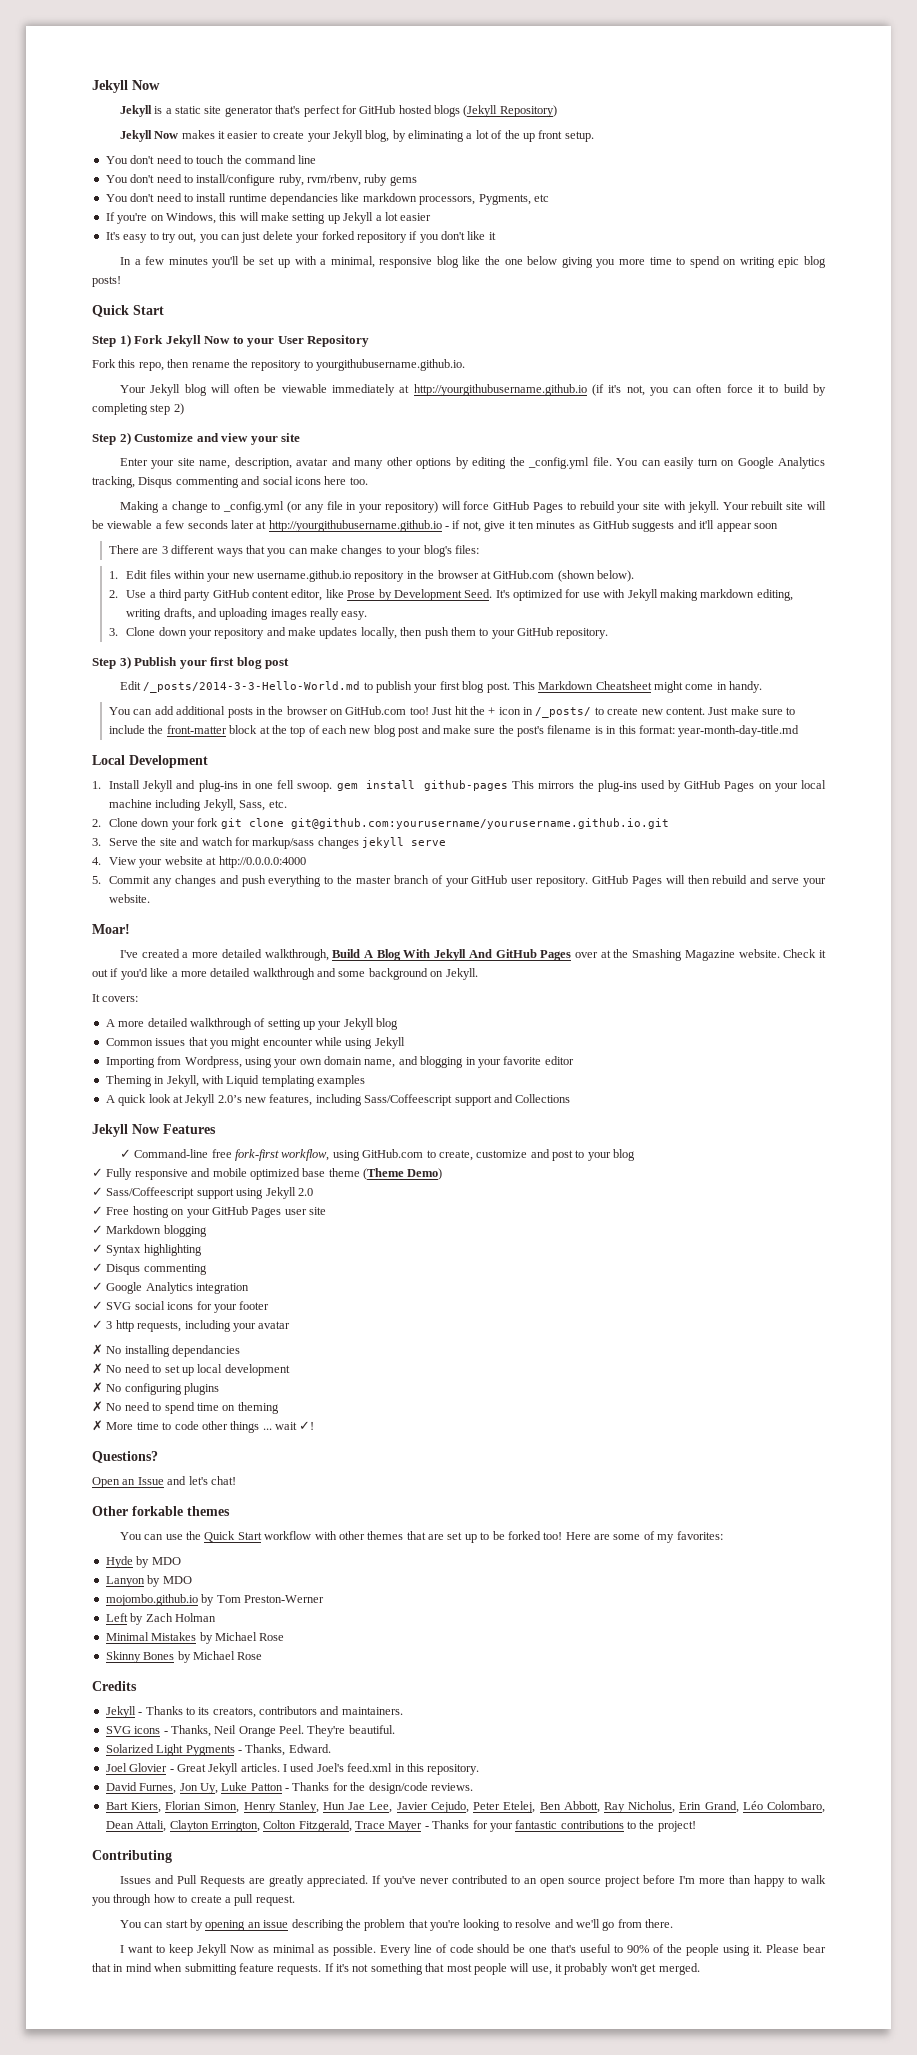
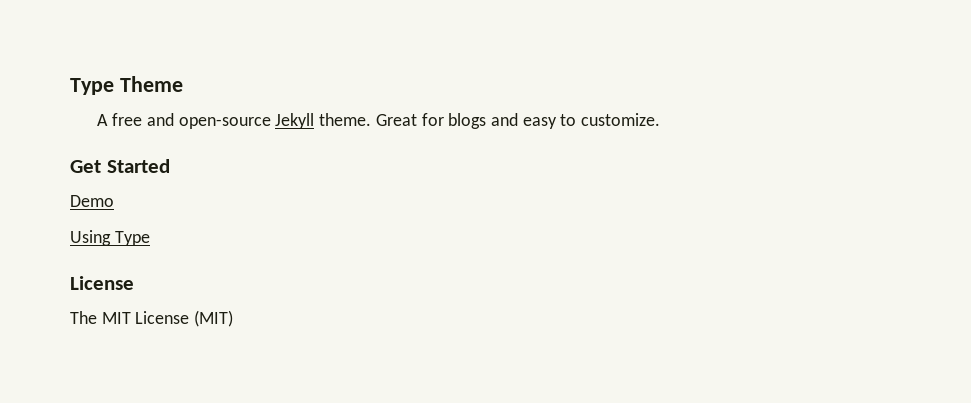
[92,80,160,93] [119,105,557,117] [119,130,594,142] [105,155,317,164] [105,174,417,186] [105,193,549,205] [105,212,432,224] [105,231,496,243] [119,256,826,268] [92,276,121,287] [92,305,164,317] [92,334,370,347] [92,359,465,371] [119,384,826,396] [92,403,184,415] [92,432,301,445] [119,457,825,469] [92,476,368,488] [119,501,826,513] [92,520,778,532] [109,545,479,557] [109,570,635,582] [109,589,793,601] [126,608,368,620] [109,627,609,639] [92,656,290,669] [119,681,763,693] [109,706,796,718] [109,725,800,737] [92,755,208,768] [92,780,827,792] [109,799,287,811] [92,818,669,830] [92,837,447,849] [92,856,306,868] [92,875,827,887] [109,894,151,903] [92,924,130,934] [119,949,827,961] [92,968,478,980] [92,994,139,1002] [105,1018,399,1030] [105,1037,405,1049] [105,1056,574,1068] [105,1075,365,1087] [105,1094,571,1106] [92,1124,216,1137] [119,1149,636,1161] [92,1168,443,1180] [92,1187,313,1199] [92,1206,326,1218] [92,1225,207,1237] [92,1244,202,1256] [92,1263,207,1275] [92,1282,250,1294] [92,1301,270,1313] [92,1320,291,1332] [92,1344,241,1357] [92,1363,290,1376] [92,1382,220,1395] [92,1401,279,1414] [92,1420,315,1433] [92,1451,158,1463] [92,1476,236,1488] [92,1506,230,1516] [119,1531,723,1543] [105,1556,181,1568] [105,1575,192,1587] [105,1594,324,1606] [105,1613,216,1625] [105,1632,285,1644] [105,1651,263,1663] [92,1681,137,1691] [105,1706,403,1718] [105,1725,395,1737] [105,1744,331,1756] [105,1763,480,1775] [105,1782,473,1794] [105,1801,825,1813] [105,1820,696,1832] [92,1850,172,1863] [119,1875,826,1887] [92,1894,295,1906] [119,1919,674,1931] [119,1944,826,1956] [92,1963,700,1975] Jekyll Now // Jekyll is a static site generator that's perfect for GitHub hosted blogs (Jekyll Repository) // Jekyll Now makes it easier to create your Jekyll blog, by eliminating a lot of the up front setup. // You don't need to touch the command line // You don't need to install/configure ruby, rvm/rbenv, ruby gems // You don't need to install runtime dependancies like markdown processors, Pygments, etc // If you're on Windows, this will make setting up Jekyll a lot easier // It's easy to try out, you can just delete your forked repository if you don't like it // In a few minutes you'll be set up with a minimal, responsive blog like the one below giving you more time to spend on writing epic blog posts! // Quick Start // Step 1) Fork Jekyll Now to your User Repository // Fork this repo, then rename the repository to yourgithubusername.github.io. // Your Jekyll blog will often be viewable immediately at http://yourgithubusername.github.io (if it's not, you can often force it to build by completing step 2) // Step 2) Customize and view your site // Enter your site name, description, avatar and many other options by editing the _config.yml file. You can easily turn on Google Analytics tracking, Disqus commenting and social icons here too. // Making a change to _config.yml (or any file in your repository) will force GitHub Pages to rebuild your site with jekyll. Your rebuilt site will be viewable a few seconds later at http://yourgithubusername.github.io - if not, give it ten minutes as GitHub suggests and it'll appear soon // There are 3 different ways that you can make changes to your blog's files: // 1. Edit files within your new username.github.io repository in the browser at GitHub.com (shown below). // 2. Use a third party GitHub content editor, like Prose by Development Seed. It's optimized for use with Jekyll making markdown editing, writing drafts, and uploading images really easy. // 3. Clone down your repository and make updates locally, then push them to your GitHub repository. // Step 3) Publish your first blog post // Edit /_posts/2014-3-3-Hello-World.md to publish your first blog post. This Markdown Cheatsheet might come in handy. // You can add additional posts in the browser on GitHub.com too! Just hit the + icon in /_posts/ to create new content. Just make sure to include the front-matter block at the top of each new blog post and make sure the post's filename is in this format: year-month-day-title.md // Local Development // 1. Install Jekyll and plug-ins in one fell swoop. gem install github-pages This mirrors the plug-ins used by GitHub Pages on your local machine including Jekyll, Sass, etc. // 2. Clone down your fork git clone git@github.com:yourusername/yourusername.github.io.git // 3. Serve the site and watch for markup/sass changes jekyll serve // 4. View your website at http://0.0.0.0:4000 // 5. Commit any changes and push everything to the master branch of your GitHub user repository. GitHub Pages will then rebuild and serve your website. // Moar! // I've created a more detailed walkthrough, Build A Blog With Jekyll And GitHub Pages over at the Smashing Magazine website. Check it out if you'd like a more detailed walkthrough and some background on Jekyll. // It covers: // A more detailed walkthrough of setting up your Jekyll blog // Common issues that you might encounter while using Jekyll // Importing from Wordpress, using your own domain name, and blogging in your favorite editor // Theming in Jekyll, with Liquid templating examples // A quick look at Jekyll 2.0’s new features, including Sass/Coffeescript support and Collections // Jekyll Now Features // ✓ Command-line free fork-first workflow, using GitHub.com to create, customize and post to your blog // ✓ Fully responsive and mobile optimized base theme (Theme Demo) // ✓ Sass/Coffeescript support using Jekyll 2.0 // ✓ Free hosting on your GitHub Pages user site // ✓ Markdown blogging // ✓ Syntax highlighting // ✓ Disqus commenting // ✓ Google Analytics integration // ✓ SVG social icons for your footer // ✓ 3 http requests, including your avatar // ✗ No installing dependancies // ✗ No need to set up local development // ✗ No configuring plugins // ✗ No need to spend time on theming // ✗ More time to code other things ... wait ✓! // Questions? // Open an Issue and let's chat! // Other forkable themes // You can use the Quick Start workflow with other themes that are set up to be forked too! Here are some of my favorites: // Hyde by MDO // Lanyon by MDO // mojombo.github.io by Tom Preston-Werner // Left by Zach Holman // Minimal Mistakes by Michael Rose // Skinny Bones by Michael Rose // Credits // Jekyll - Thanks to its creators, contributors and maintainers. // SVG icons - Thanks, Neil Orange Peel. They're beautiful. // Solarized Light Pygments - Thanks, Edward. // Joel Glovier - Great Jekyll articles. I used Joel's feed.xml in this repository. // David Furnes, Jon Uy, Luke Patton - Thanks for the design/code reviews. // Bart Kiers, Florian Simon, Henry Stanley, Hun Jae Lee, Javier Cejudo, Peter Etelej, Ben Abbott, Ray Nicholus, Erin Grand, Léo Colombaro, Dean Attali, Clayton Errington, Colton Fitzgerald, Trace Mayer - Thanks for your fantastic contributions to the project! // Contributing // Issues and Pull Requests are greatly appreciated. If you've never contributed to an open source project before I'm more than happy to walk you through how to create a pull request. // You can start by opening an issue describing the problem that you're looking to resolve and we'll go from there. // I want to keep Jekyll Now as minimal as possible. Every line of code should be one that's useful to 90% of the people using it. Please bear that in mind when submitting feature requests. If it's not something that most people will use, it probably won't get merged. -> [70,76,183,95] [97,113,661,129] [70,159,170,173] [70,195,114,207] [70,230,150,246] [70,276,134,290] [70,310,234,327] Type Theme // A free and open-source Jekyll theme. Great for blogs and easy to customize. // Get Started // Demo // Using Type // License // The MIT License (MIT)

